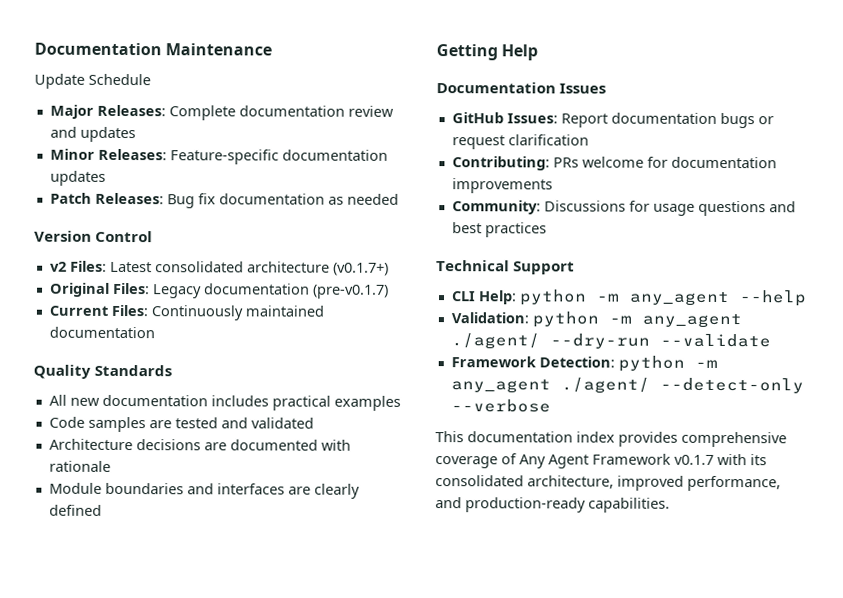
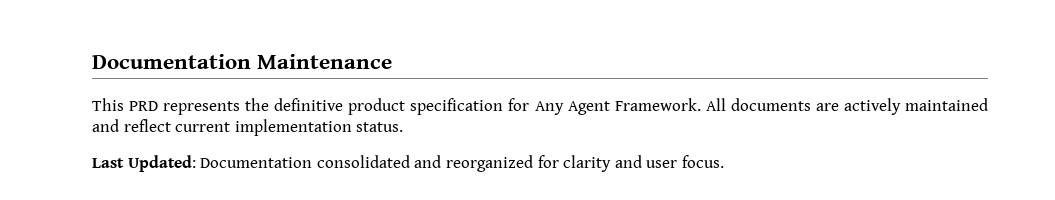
[34,73,151,89] [49,104,394,121] [49,126,136,143] [49,148,388,165] [49,170,106,186] [49,192,399,209] [34,230,154,243] [49,260,389,276] [49,282,389,299] [48,304,324,321] [48,326,155,339] [33,364,173,379] [48,394,401,411] [48,416,314,433] [48,438,351,451] [48,460,111,472] [48,482,360,499] [48,504,102,516] [436,44,539,61] [436,82,607,94] [451,112,774,129] [451,134,589,150] [451,156,777,171] [451,178,553,194] [451,200,796,217] [451,222,547,238] [436,260,576,275] [450,289,807,307] [450,311,742,329] [450,333,771,350] [450,355,718,372] [450,377,804,394] [450,399,551,413] [435,431,787,448] [435,453,767,469] [435,475,781,492] [435,497,670,513] Update Schedule // Major Releases: Complete documentation review and updates // Minor Releases: Feature-specific documentation updates // Patch Releases: Bug fix documentation as needed // Version Control // v2 Files: Latest consolidated architecture (v0.1.7+) // Original Files: Legacy documentation (pre-v0.1.7) // Current Files: Continuously maintained documentation // Quality Standards // All new documentation includes practical examples // Code samples are tested and validated // Architecture decisions are documented with rationale // Module boundaries and interfaces are clearly defined // Getting Help // Documentation Issues // GitHub Issues: Report documentation bugs or request clarification // Contributing: PRs welcome for documentation improvements // Community: Discussions for usage questions and best practices // Technical Support // CLI Help: python -m any_agent --help // Validation: python -m any_agent ./agent/ --dry-run --validate // Framework Detection: python -m any_agent ./agent/ --detect-only --verbose // This documentation index provides comprehensive coverage of Any Agent Framework v0.1.7 with its consolidated architecture, improved performance, and production-ready capabilities. -> [92,98,989,115] [92,119,404,136] [92,155,724,172] This PRD represents the definitive product specification for Any Agent Framework. All documents are actively maintained and reflect current implementation status. // Last Updated: Documentation consolidated and reorganized for clarity and user focus.

